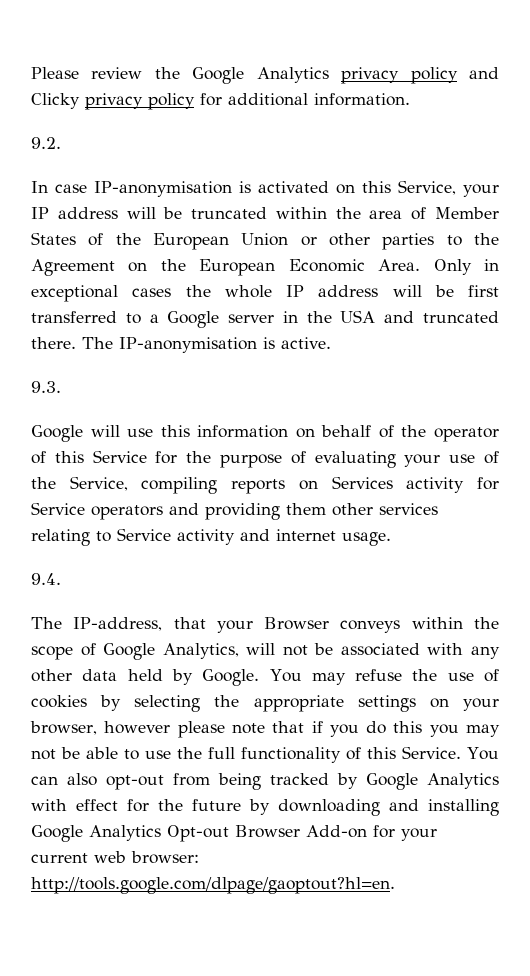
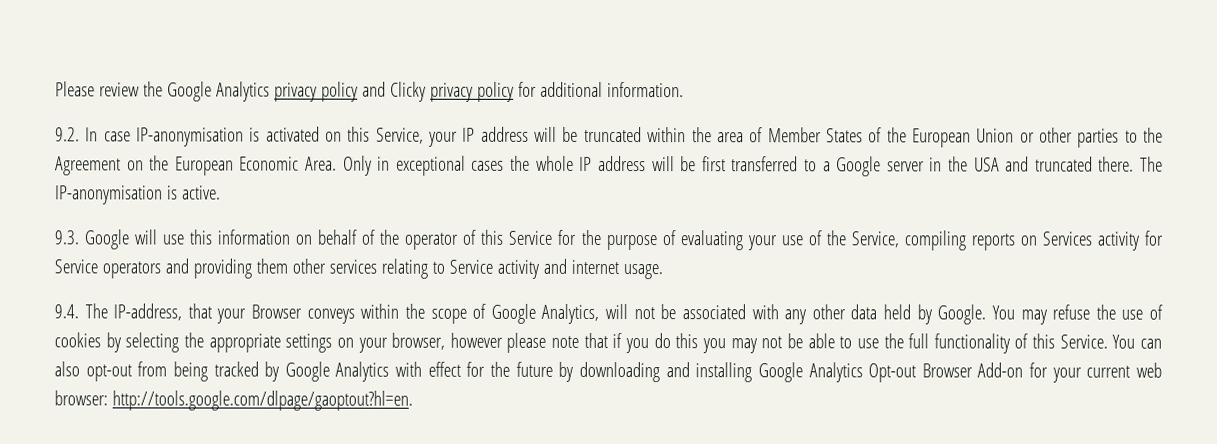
(61, 143) // -> (80, 134) none
(61, 387) // -> (79, 237) none
(61, 579) // -> (79, 311) none

